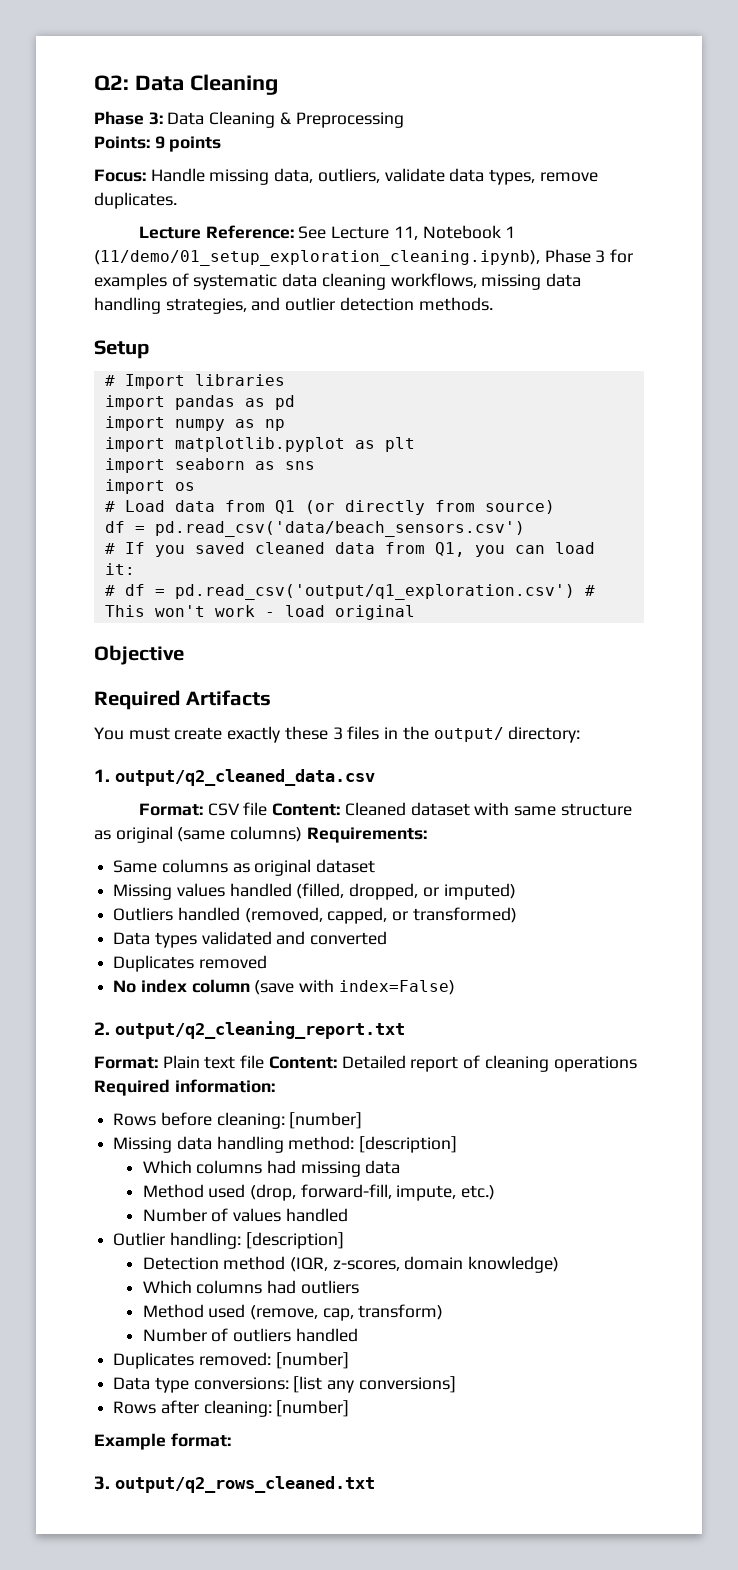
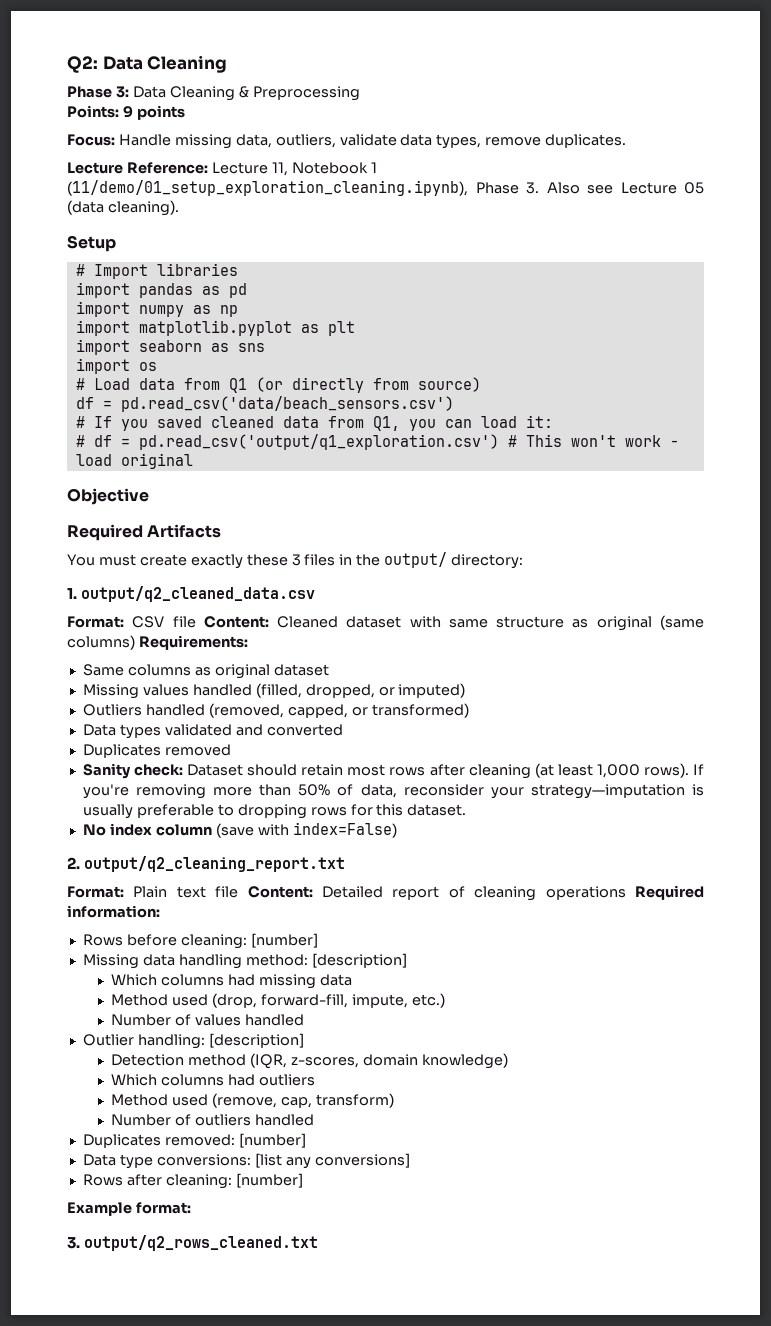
[298,226,327,239] See -> (208, 168) none
[595,249,634,263] [94,273,582,290] [94,297,493,314] 3 for examples of systematic data cleaning workflows, missing data handling strategies, and outlier detection methods. -> [526,182,704,194] [67,200,179,216] 3. Also see Lecture 05 (data cleaning).
(267, 962) none -> [82,763,704,779] [82,784,705,799] [82,804,467,819] // Sanity check: Dataset should retain most rows after cleaning (at least 1,000 rows). If you're removing more than 50% of data, reconsider your strategy—imputation is usually preferable to dropping rows for this dataset.

